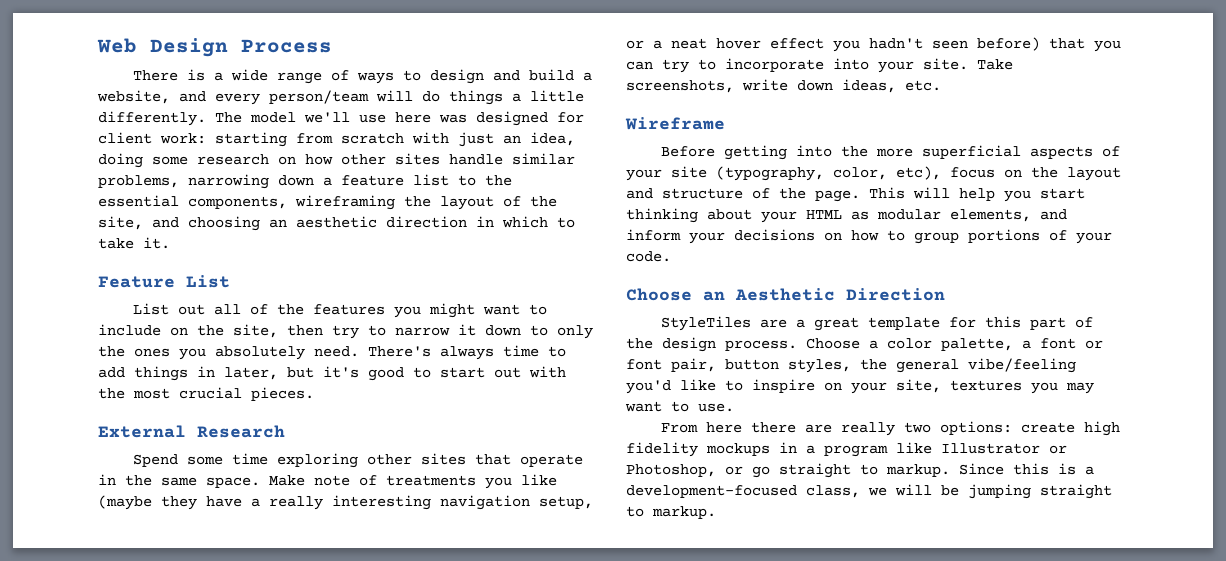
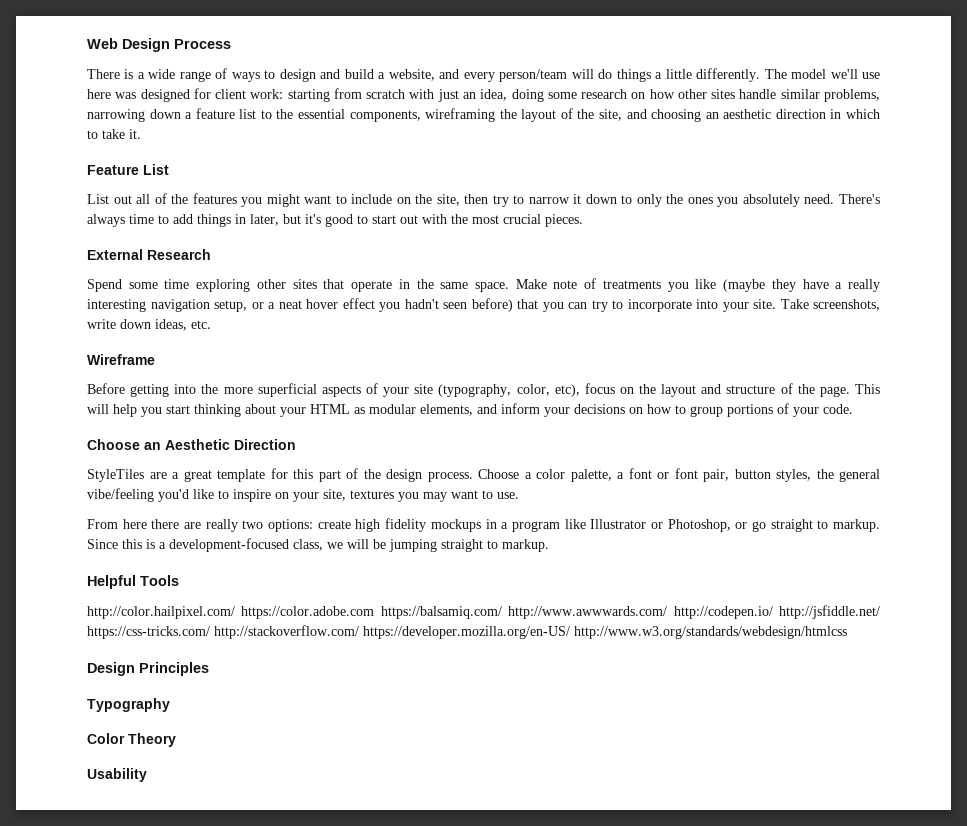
(716, 512) none -> [87,575,179,589] [87,605,880,619] [87,625,847,639] [87,662,209,676] [87,698,170,712] [87,733,176,747] [87,768,147,782] // Helpful Tools // http://color.hailpixel.com/ https://color.adobe.com https://balsamiq.com/ http://www.awwwards.com/ http://codepen.io/ http://jsfiddle.net/ https://css-tricks.com/ http://stackoverflow.com/ https://developer.mozilla.org/en-US/ http://www.w3.org/standards/webdesign/htmlcss // Design Principles // Typography // Color Theory // Usability

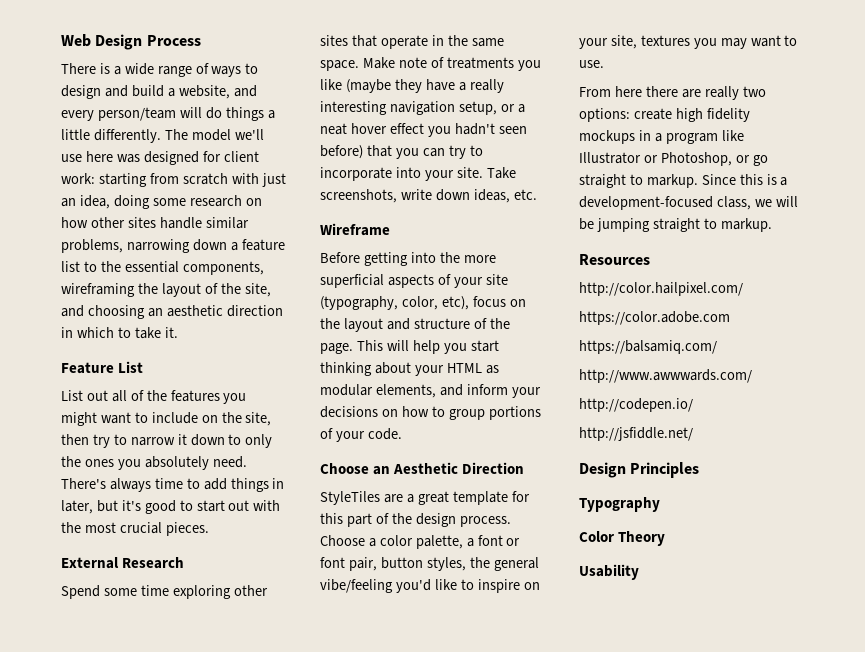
[87,575,179,589] Helpful Tools -> [579,254,650,265] Resources
(235, 612) none -> (743, 289) //
(375, 612) none -> (730, 318) //
(502, 612) none -> (717, 347) //
(668, 612) none -> (752, 376) //
(773, 612) none -> (693, 405) //
[87,625,847,639] https://css-tricks.com/ http://stackoverflow.com/ https://developer.mozilla.org/en-US/ http://www.w3.org/standards/webdesign/htmlcss -> (693, 434) none

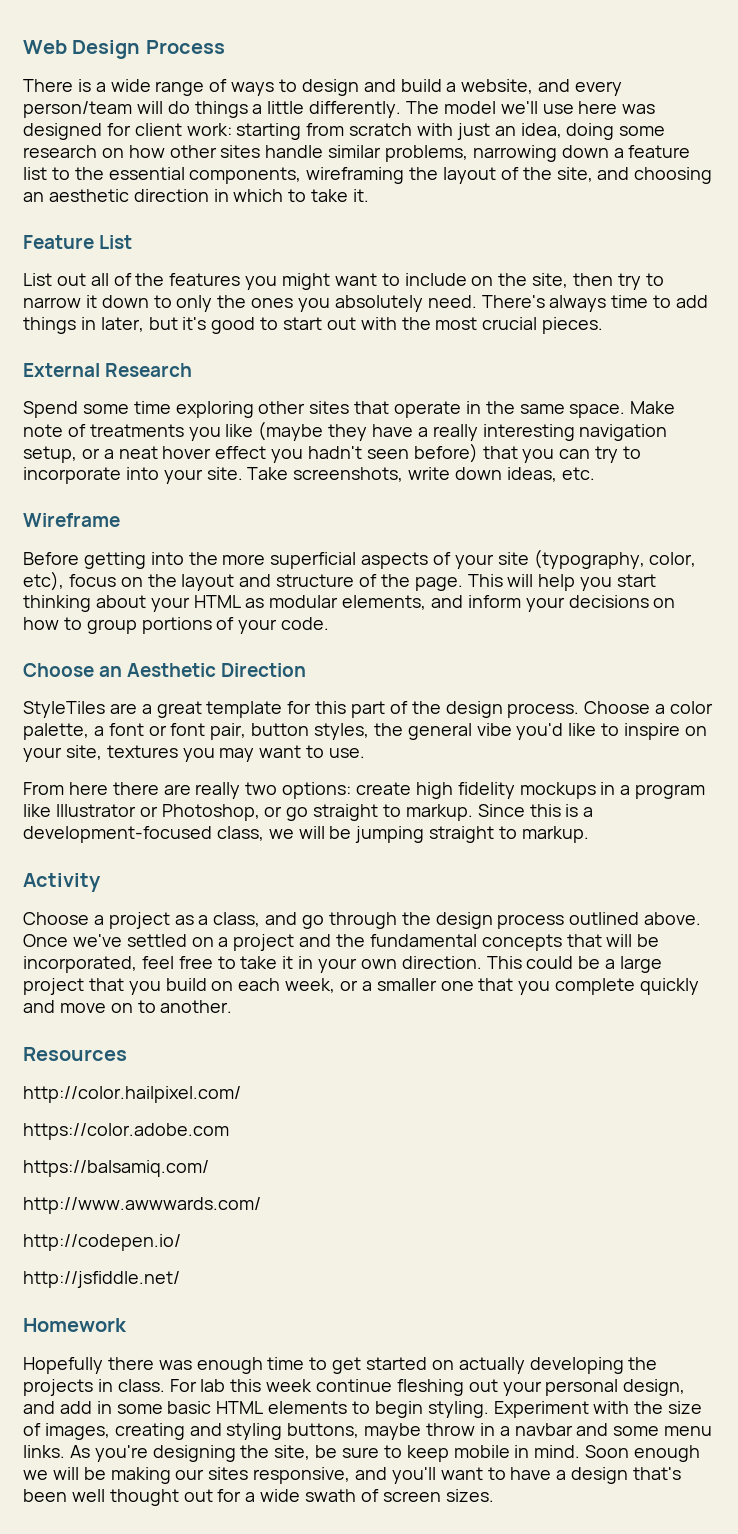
[320,579,393,593] vibe/feeling -> [476,723,512,736] vibe
(772, 225) none -> [23,873,101,892] [23,912,702,929] [23,934,660,951] [23,956,663,973] [23,978,700,995] [23,1000,233,1013] // Activity // Choose a project as a class, and go through the design process outlined above. Once we've settled on a project and the fundamental concepts that will be incorporated, feel free to take it in your own direction. This could be a large project that you build on each week, or a smaller one that you complete quickly and move on to another.
[579,462,700,478] [579,497,660,512] [579,531,666,546] [579,564,639,580] Design Principles // Typography // Color Theory // Usability -> [23,1318,127,1332] [23,1357,658,1374] [23,1379,686,1396] [23,1401,703,1418] [23,1423,713,1440] [23,1445,701,1462] [23,1467,682,1484] [23,1489,494,1506] Homework // Hopefully there was enough time to get started on actually developing the projects in class. For lab this week continue fleshing out your personal design, and add in some basic HTML elements to begin styling. Experiment with the size of images, creating and styling buttons, maybe throw in a navbar and some menu links. As you're designing the site, be sure to keep mobile in mind. Soon enough we will be making our sites responsive, and you'll want to have a design that's been well thought out for a wide swath of screen sizes.

